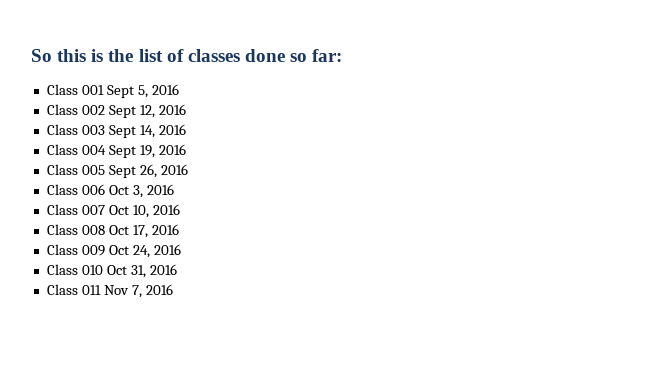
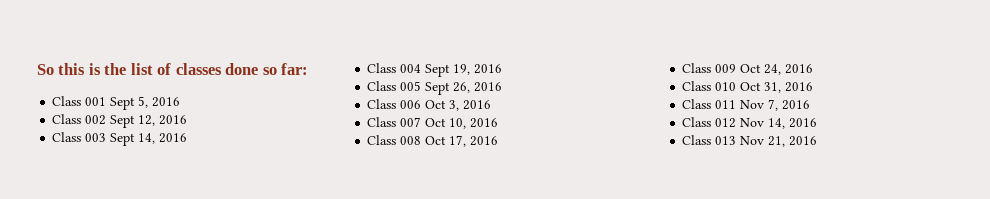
(173, 289) none -> [682,117,818,129] [682,135,818,147] // Class 012 Nov 14, 2016 // Class 013 Nov 21, 2016

